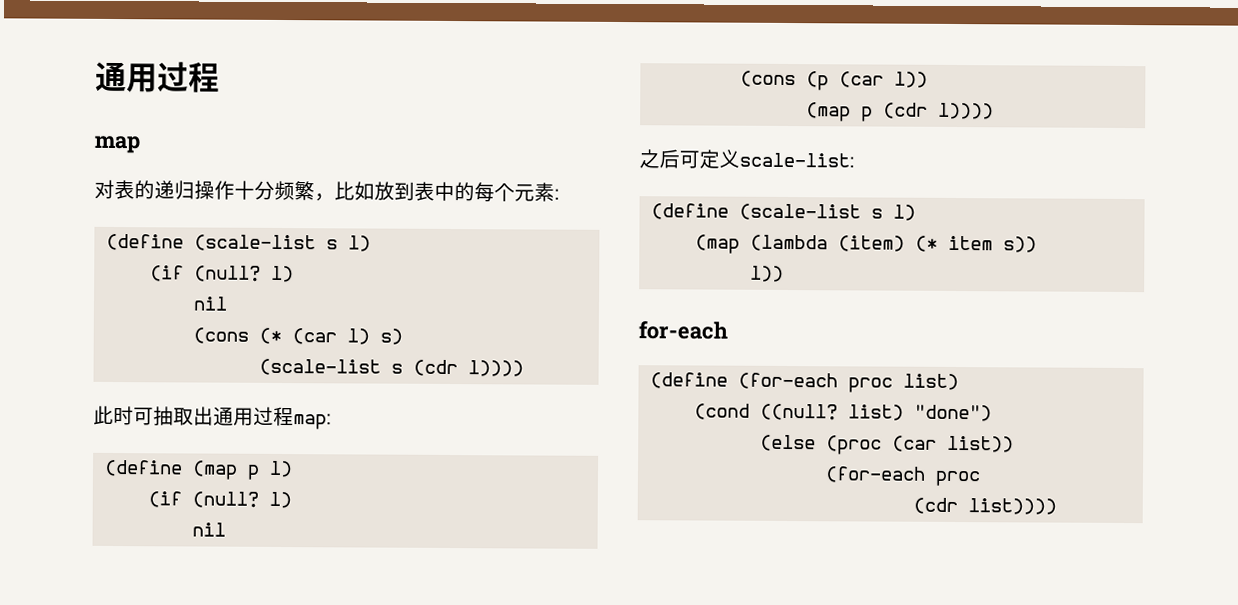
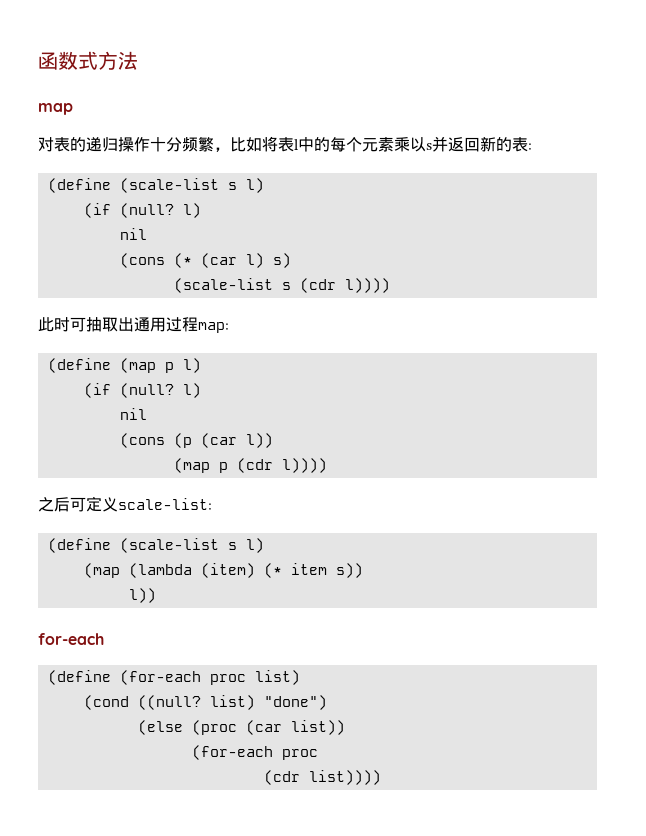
[95,61,220,93] 通用过程 -> [38,51,138,70] 函数式方法
[374,181,435,201] 放到表 -> [262,136,299,152] 将表l
(555, 192) none -> [394,136,528,152] 乘以s并返回新的表

